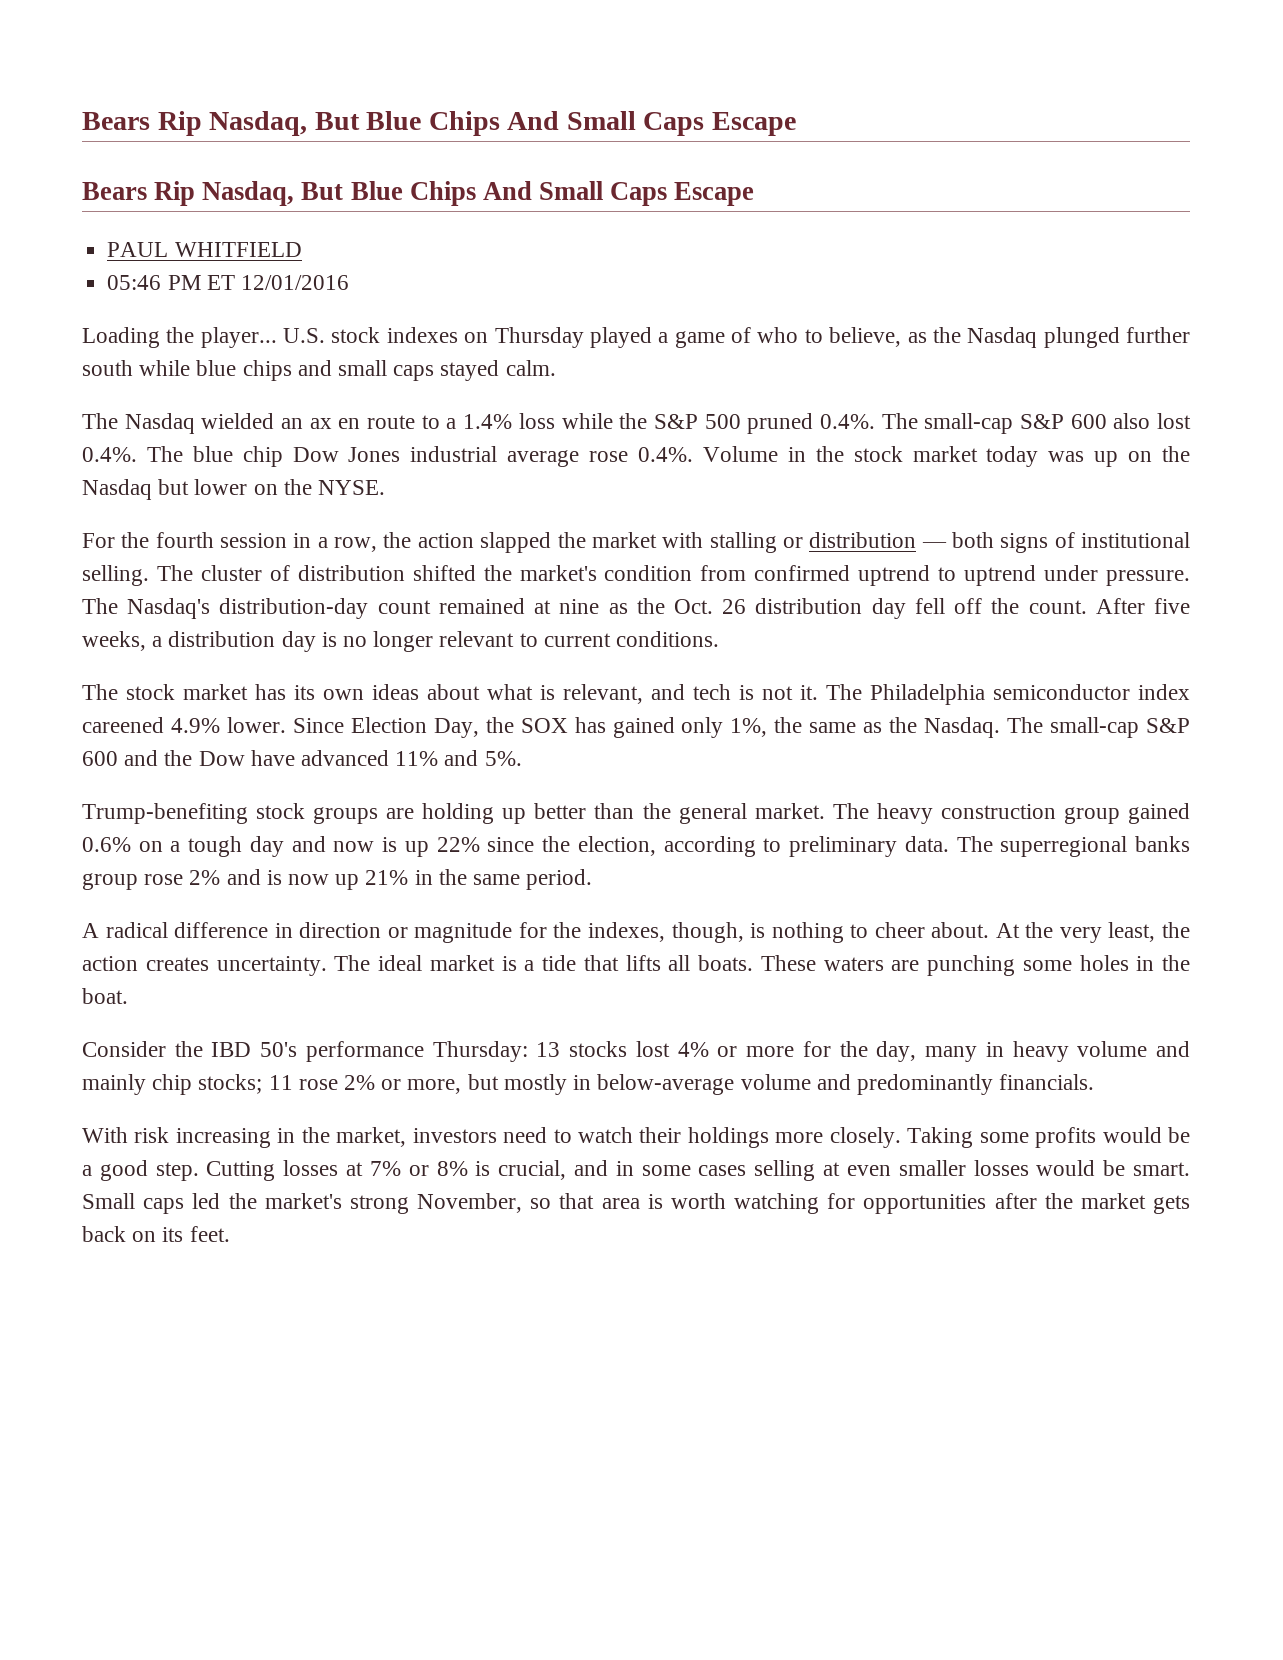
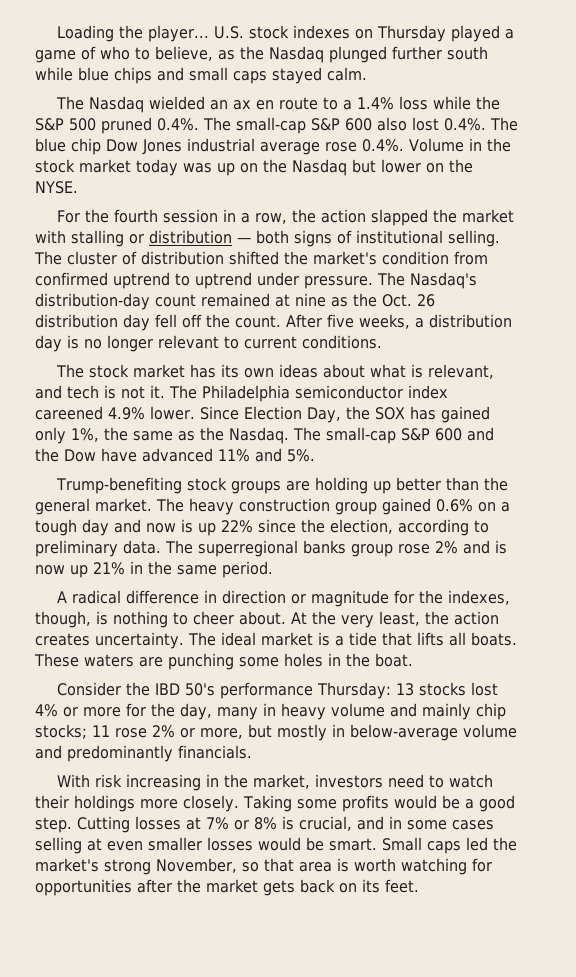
[82,111,797,136] [82,181,755,206] [107,242,302,257] [107,275,349,290] Bears Rip Nasdaq, But Blue Chips And Small Caps Escape // Bears Rip Nasdaq, But Blue Chips And Small Caps Escape // PAUL WHITFIELD // 05:46 PM ET 12/01/2016 // -> (56, 33) none

